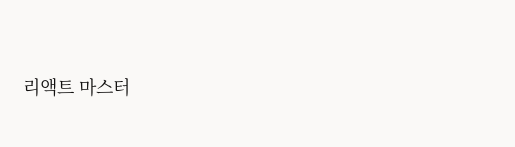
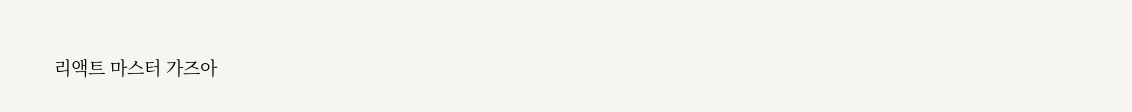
(130, 87) none -> [166,59,218,78] 가즈아

